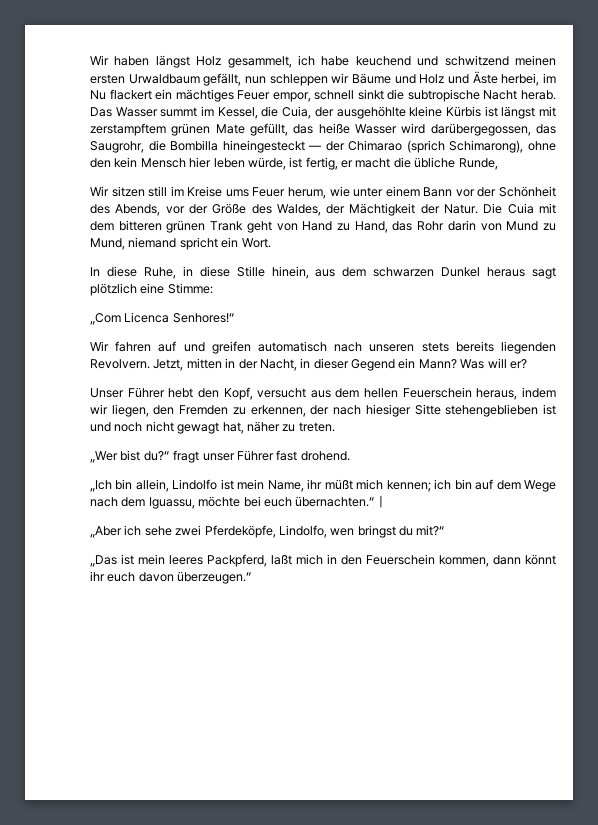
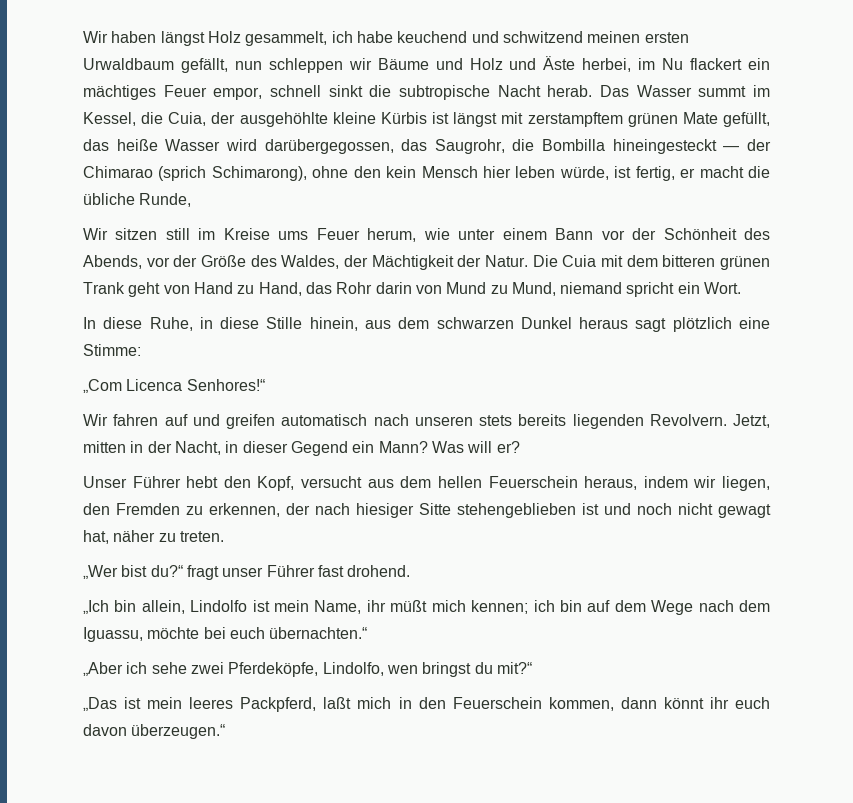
[378,495,383,508] | -> (368, 633) none

